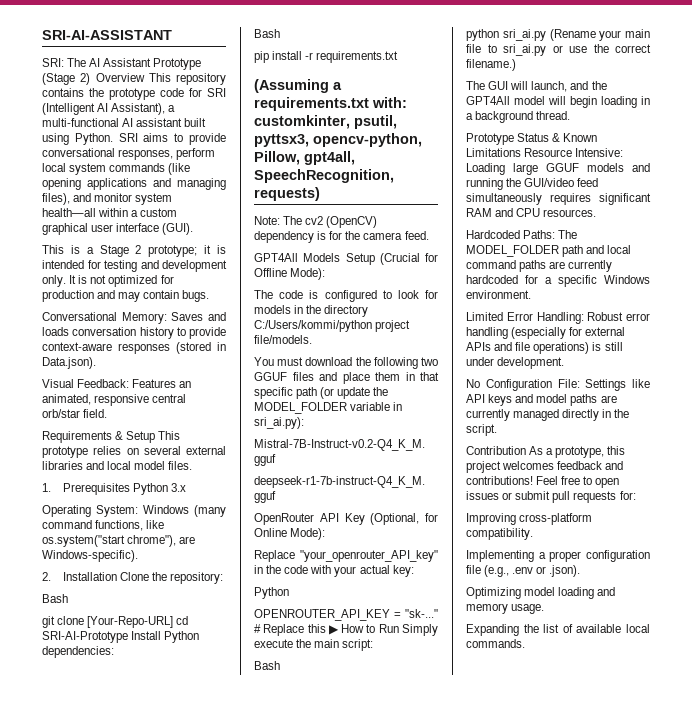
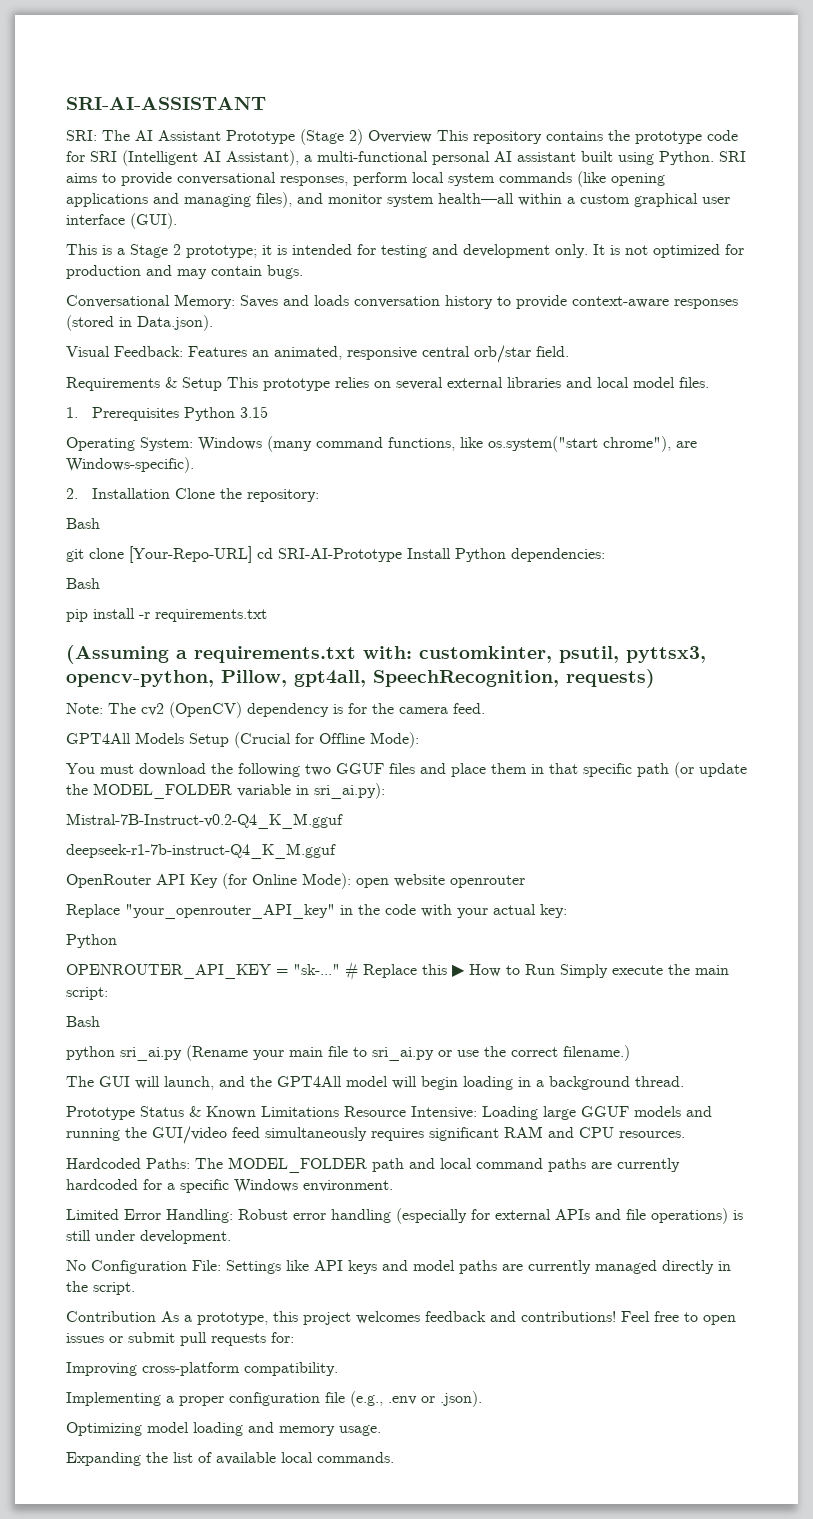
(119, 122) none -> [432,151,490,165] personal
[171,483,187,492] 3.x -> [240,406,269,418] 3.15
[254,290,438,302] [254,305,369,317] [254,320,411,332] [254,335,312,344] // The code is configured to look for models in the directory C:/Users/kommi/python project file/models. -> (419, 740) none
[370,513,438,525] (Optional, for -> [222,873,247,889] (for
(326, 534) none -> [356,874,525,888] open website openrouter

